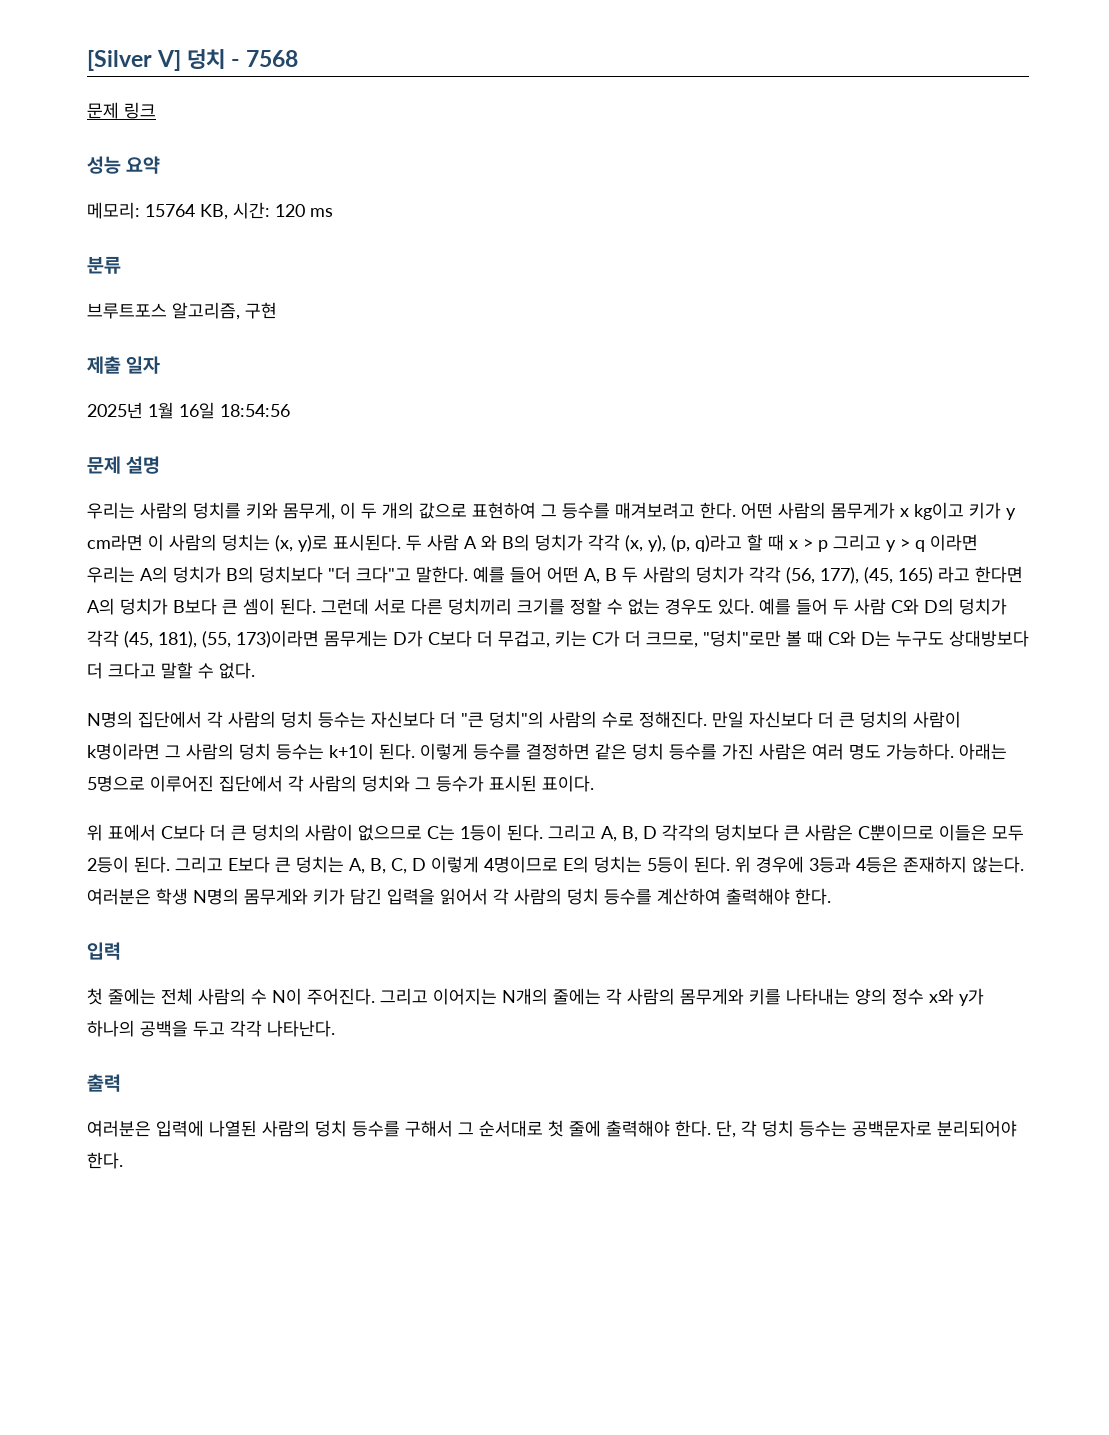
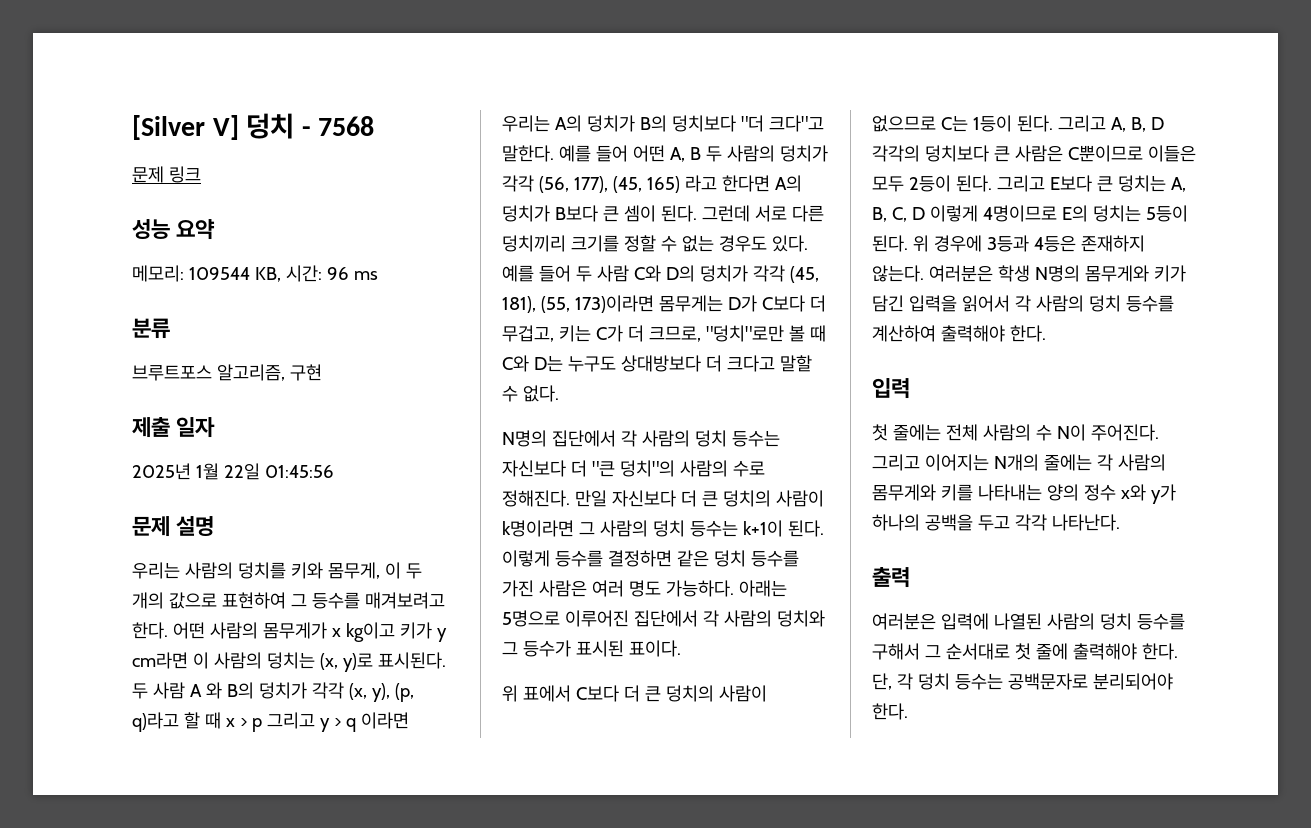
[145,204,195,217] 15764 -> [188,267,250,280] 109544
[275,204,305,217] 120 -> [326,267,349,280] 96
[179,402,290,419] 16일 18:54:56 -> [223,463,334,480] 22일 01:45:56

